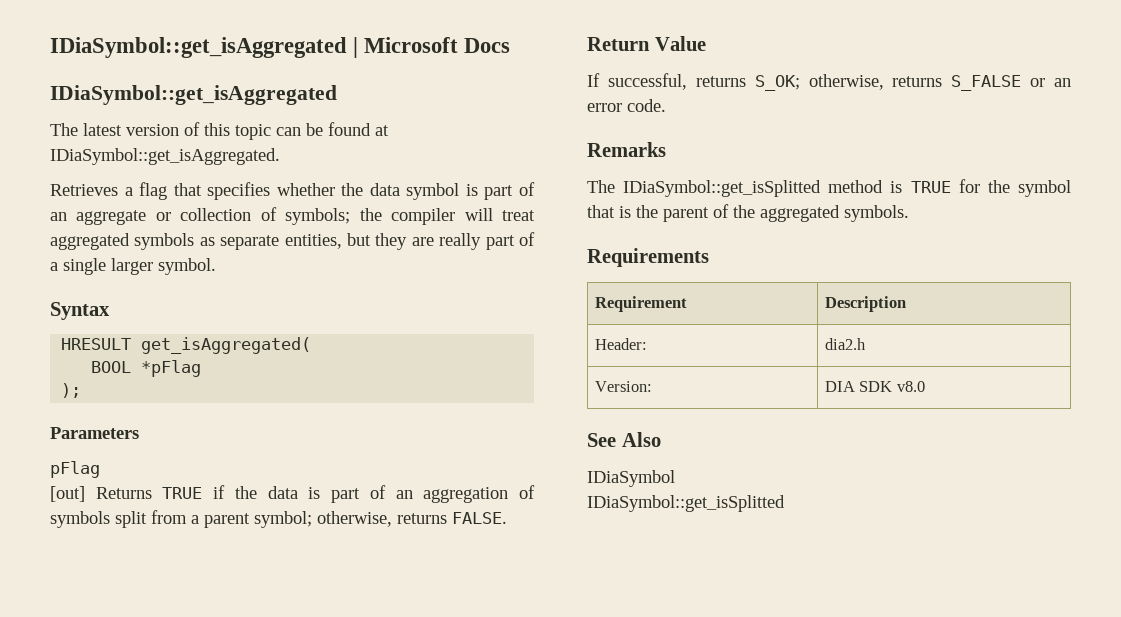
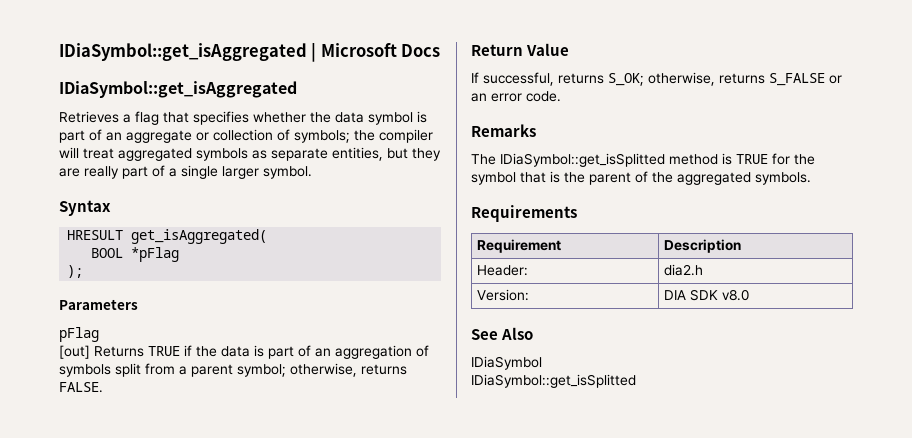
[50,122,389,140] [50,148,280,165] // The latest version of this topic can be found at IDiaSymbol::get_isAggregated. -> (297, 89) none

